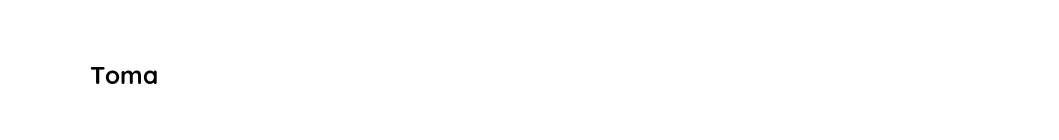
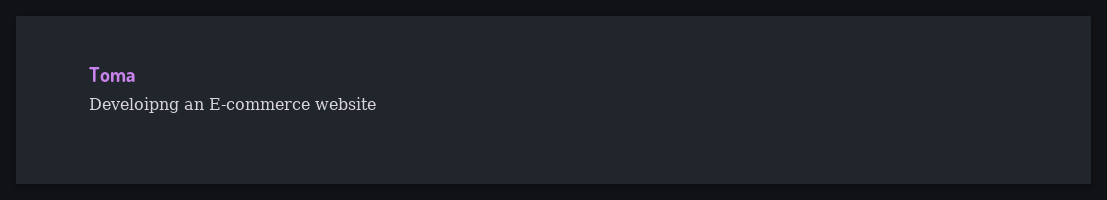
(158, 75) none -> [89,97,376,113] // Develoipng an E-commerce website

